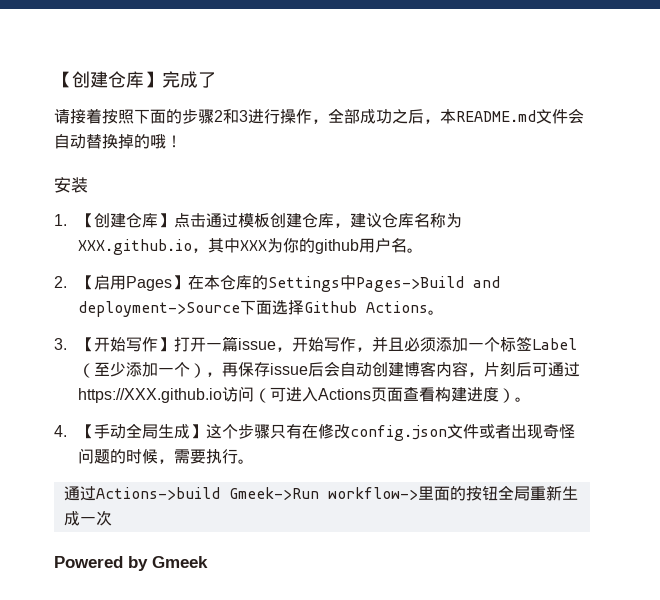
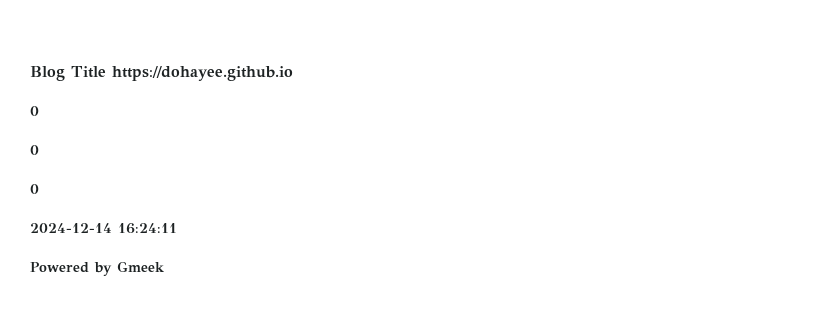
[54,71,216,88] [54,108,584,124] [54,134,182,149] [54,177,88,193] [54,213,463,228] [78,238,424,255] [54,275,501,292] [78,300,445,317] [54,336,578,352] [78,361,581,378] [78,386,532,403] [54,423,576,441] [78,448,255,464] [63,485,578,501] [63,510,112,526] 【创建仓库】完成了 // 请接着按照下面的步骤2和3进行操作，全部成功之后，本README.md文件会自动替换掉的哦！ // 安装 // 1.【创建仓库】点击通过模板创建仓库，建议仓库名称为XXX.github.io，其中XXX为你的github用户名。 // 2.【启用Pages】在本仓库的Settings中Pages->Build and deployment->Source下面选择Github Actions。 // 3.【开始写作】打开一篇issue，开始写作，并且必须添加一个标签Label（至少添加一个），再保存issue后会自动创建博客内容，片刻后可通过https://XXX.github.io访问（可进入Actions页面查看构建进度）。 // 4.【手动全局生成】这个步骤只有在修改config.json文件或者出现奇怪问题的时候，需要执行。 // 通过Actions->build Gmeek->Run workflow->里面的按钮全局重新生成一次 -> [30,66,293,81] [30,106,39,116] [30,145,39,155] [30,184,39,194] [30,223,177,234] Blog Title https://dohayee.github.io // 0 // 0 // 0 // 2024-12-14 16:24:11

